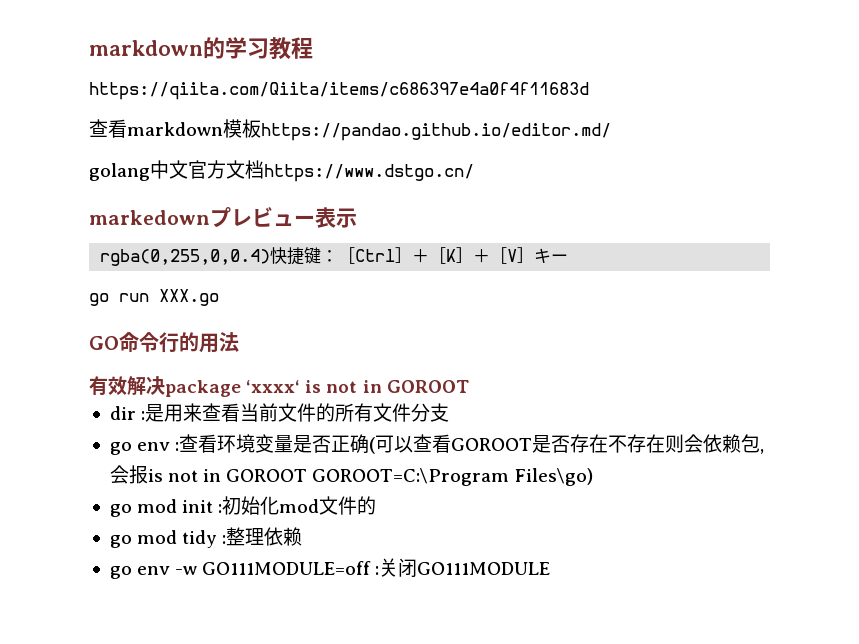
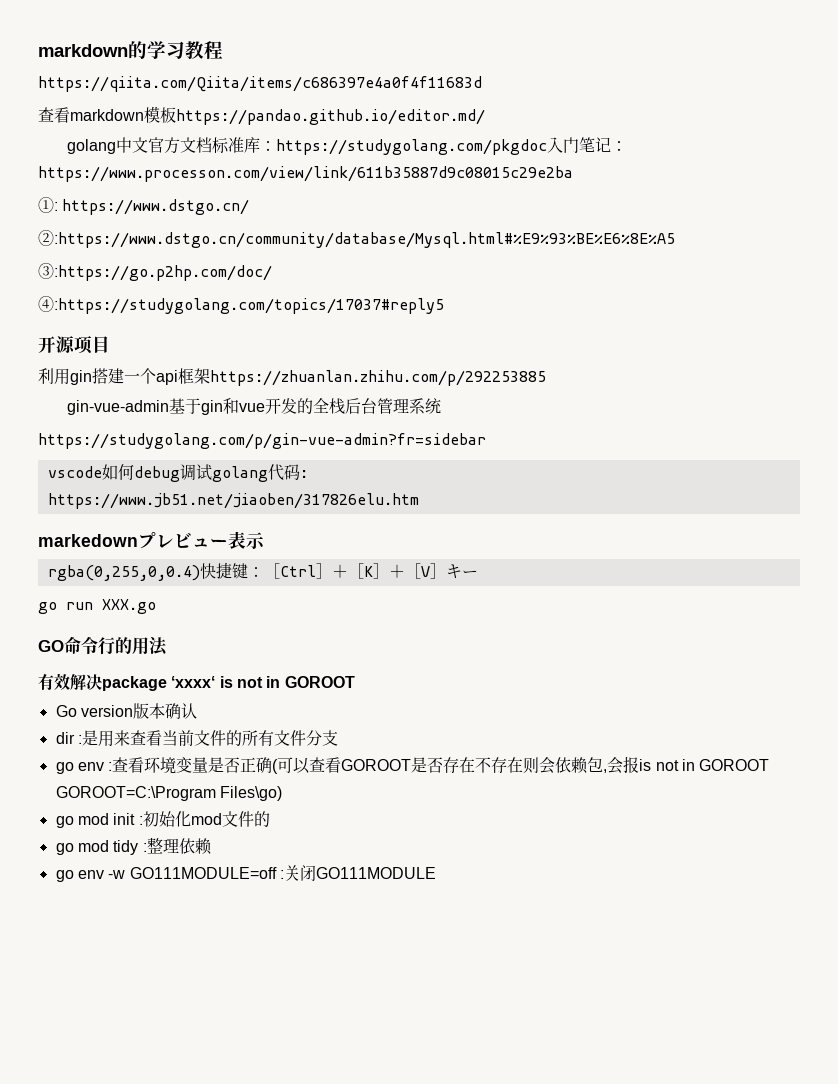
[264,164,474,182] https://www.dstgo.cn/ -> [211,137,627,155] [38,166,573,182] [38,197,250,215] [38,230,675,248] [38,263,272,281] [38,296,444,314] [38,336,110,354] [38,368,546,386] [66,398,441,415] [38,433,486,449] [47,464,308,482] [47,493,419,509] 标准库：https://studygolang.com/pkgdoc入门笔记：https://www.processon.com/view/link/611b35887d9c08015c29e2ba // ①: https://www.dstgo.cn/ // ②:https://www.dstgo.cn/community/database/Mysql.html#%E9%93%BE%E6%8E%A5 // ③:https://go.p2hp.com/doc/ // ④:https://studygolang.com/topics/17037#reply5 // 开源项目 // 利用gin搭建一个api框架https://zhuanlan.zhihu.com/p/292253885 // gin-vue-admin基于gin和vue开发的全栈后台管理系统 // https://studygolang.com/p/gin-vue-admin?fr=sidebar // vscode如何debug调试golang代码: // https://www.jb51.net/jiaoben/317826elu.htm
(469, 386) none -> [55,703,197,719] // Go version版本确认

